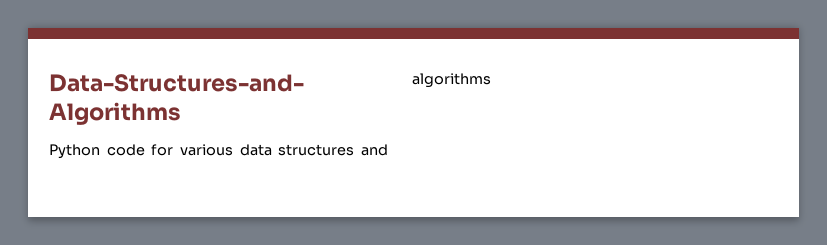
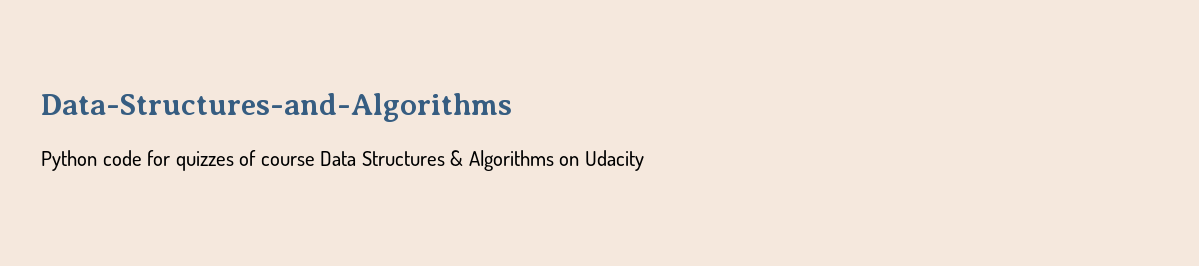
[180,144,388,156] [412,73,491,88] various data structures and algorithms -> [175,150,644,171] quizzes of course Data Structures & Algorithms on Udacity

